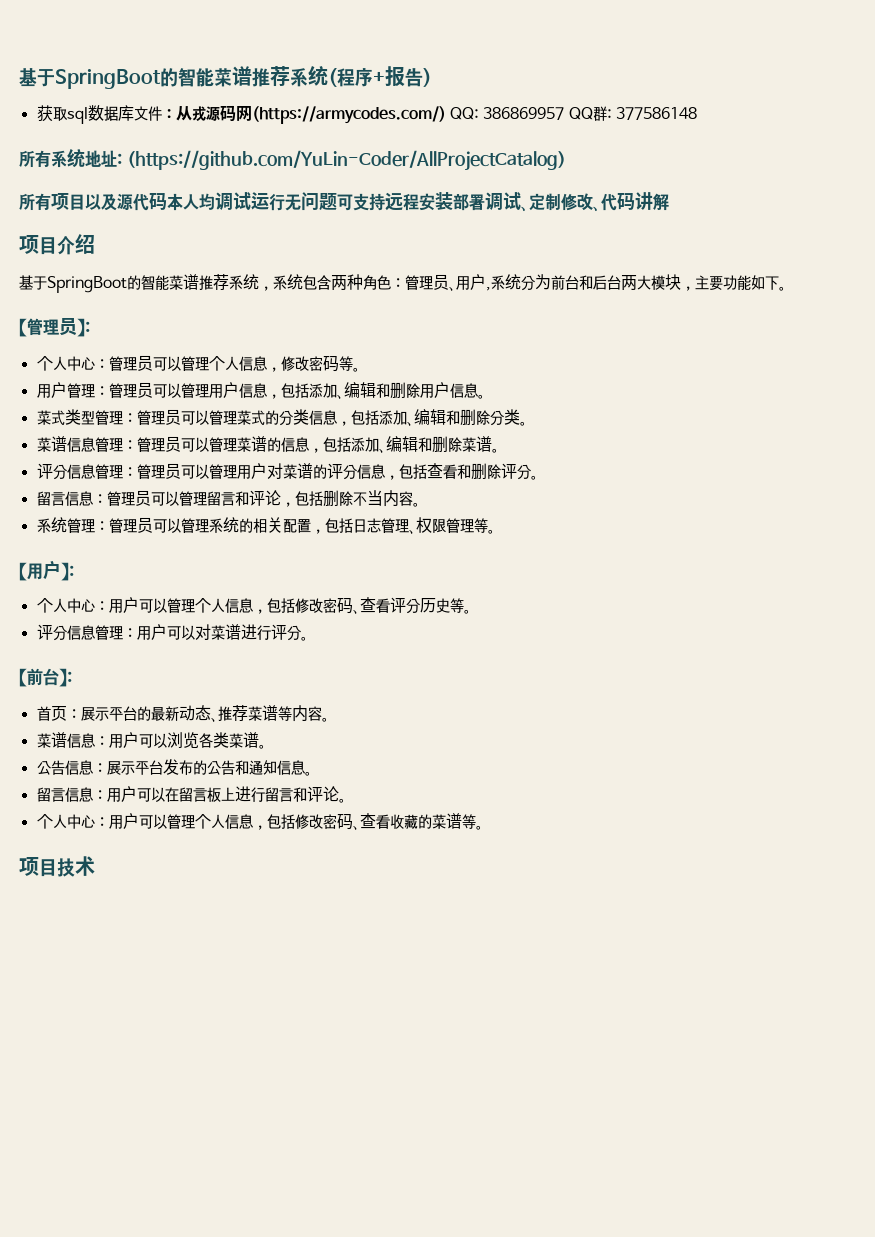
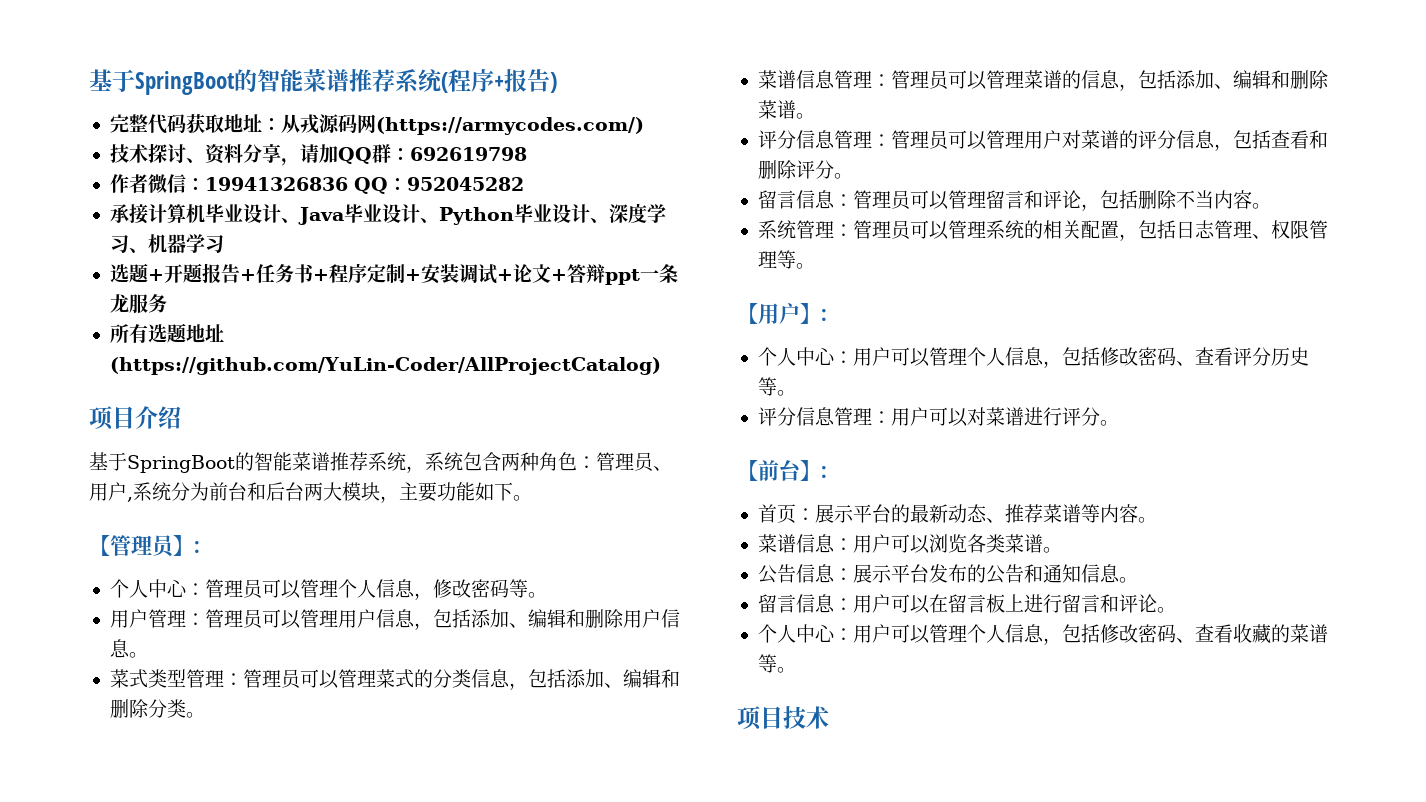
[36,105,162,124] 获取sql数据库文件 -> [109,114,262,134] 完整代码获取地址
[449,106,697,121] [19,148,566,171] [19,192,669,212] QQ: 386869957 QQ群: 377586148 // 所有系统地址: (https://github.com/YuLin-Coder/AllProjectCatalog) // 所有项目以及源代码本人均调试运行无问题可支持远程安装部署调试、定制修改、代码讲解 -> [109,143,527,166] [109,174,524,194] [109,203,666,225] [109,234,224,253] [109,263,678,285] [109,294,167,313] [109,323,224,343] [109,357,661,375] // 技术探讨、资料分享，请加QQ群：692619798 // 作者微信：19941326836 QQ：952045282 // 承接计算机毕业设计、Java毕业设计、Python毕业设计、深度学习、机器学习 // 选题+开题报告+任务书+程序定制+安装调试+论文+答辩ppt一条龙服务 // 所有选题地址(https://github.com/YuLin-Coder/AllProjectCatalog)

